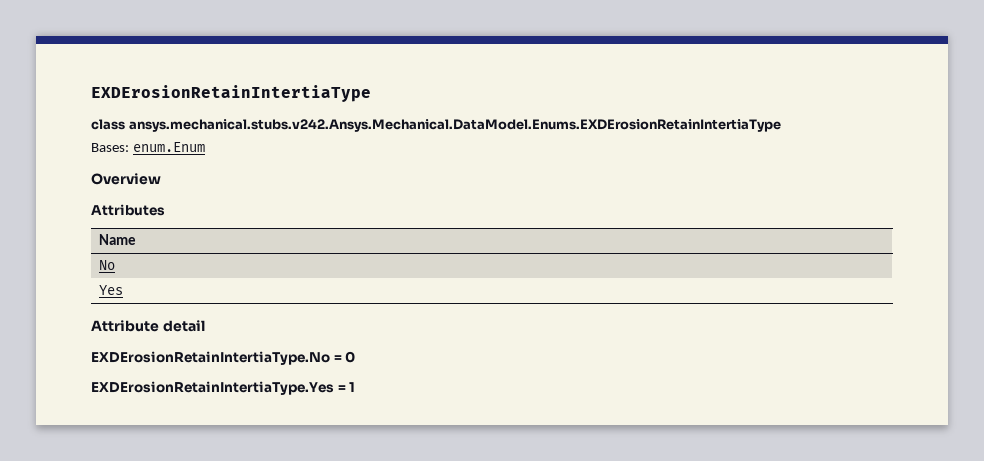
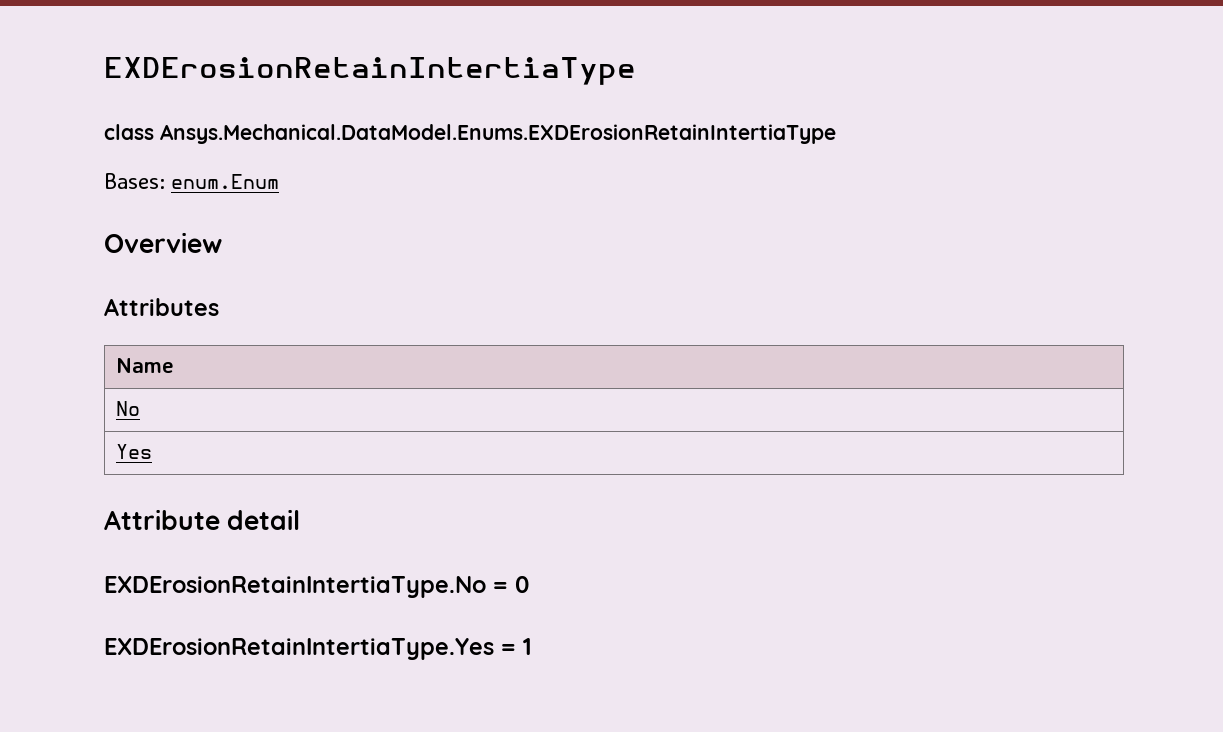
[128,119,781,132] ansys.mechanical.stubs.v242.Ansys.Mechanical.DataModel.Enums.EXDErosionRetainIntertiaType -> [160,124,836,144] Ansys.Mechanical.DataModel.Enums.EXDErosionRetainIntertiaType

